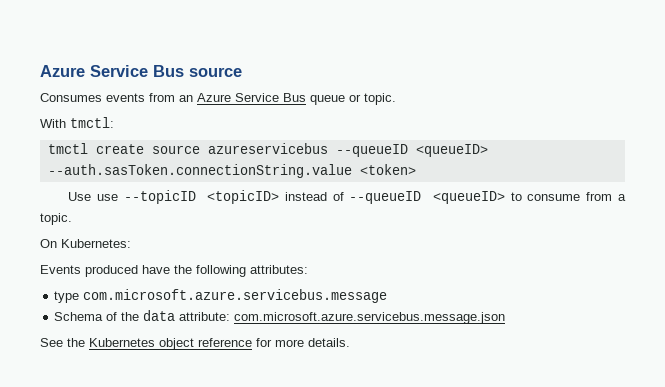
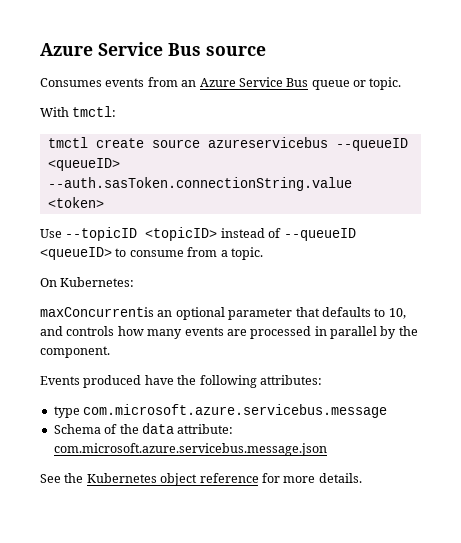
[96,194,118,201] use -> (62, 233) none
(131, 243) none -> [40,307,406,320] [40,326,418,339] [40,346,110,358] // maxConcurrentis an optional parameter that defaults to 10, and controls how many events are processed in parallel by the component.

